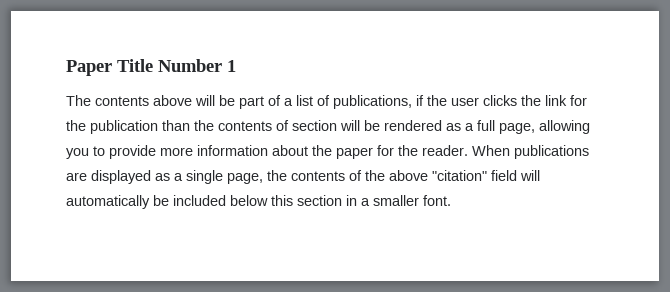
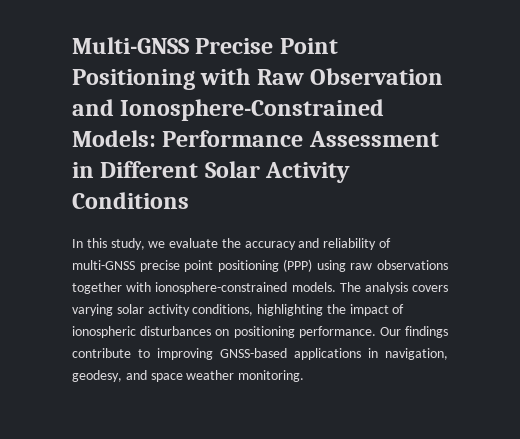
[66,59,236,76] [66,95,587,109] [66,120,590,134] [66,145,589,159] [66,170,540,184] [66,195,451,209] Paper Title Number 1 // The contents above will be part of a list of publications, if the user clicks the link for the publication than the contents of section will be rendered as a full page, allowing you to provide more information about the paper for the reader. When publications are displayed as a single page, the contents of the above "citation" field will automatically be included below this section in a smaller font. -> [72,37,338,54] [72,68,444,90] [72,99,385,121] [72,130,439,147] [72,161,351,183] [72,192,189,209] [72,238,392,250] [72,259,448,272] [72,282,449,294] [72,304,405,316] [72,326,448,338] [72,348,448,360] [72,370,305,382] Multi-GNSS Precise Point Positioning with Raw Observation and Ionosphere-Constrained Models: Performance Assessment in Different Solar Activity Conditions // In this study, we evaluate the accuracy and reliability of multi-GNSS precise point positioning (PPP) using raw observations together with ionosphere-constrained models. The analysis covers varying solar activity conditions, highlighting the impact of ionospheric disturbances on positioning performance. Our findings contribute to improving GNSS-based applications in navigation, geodesy, and space weather monitoring.

